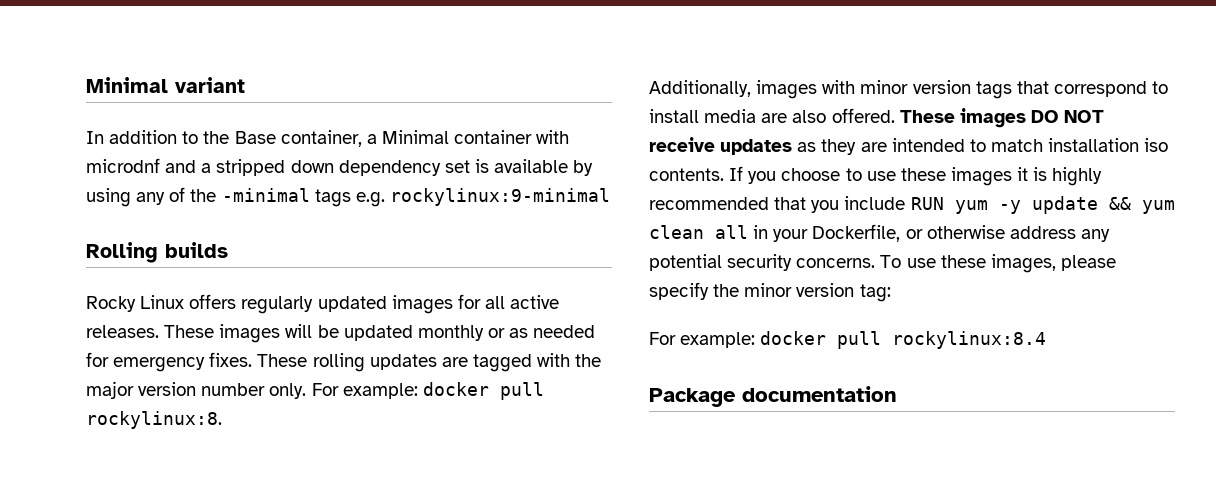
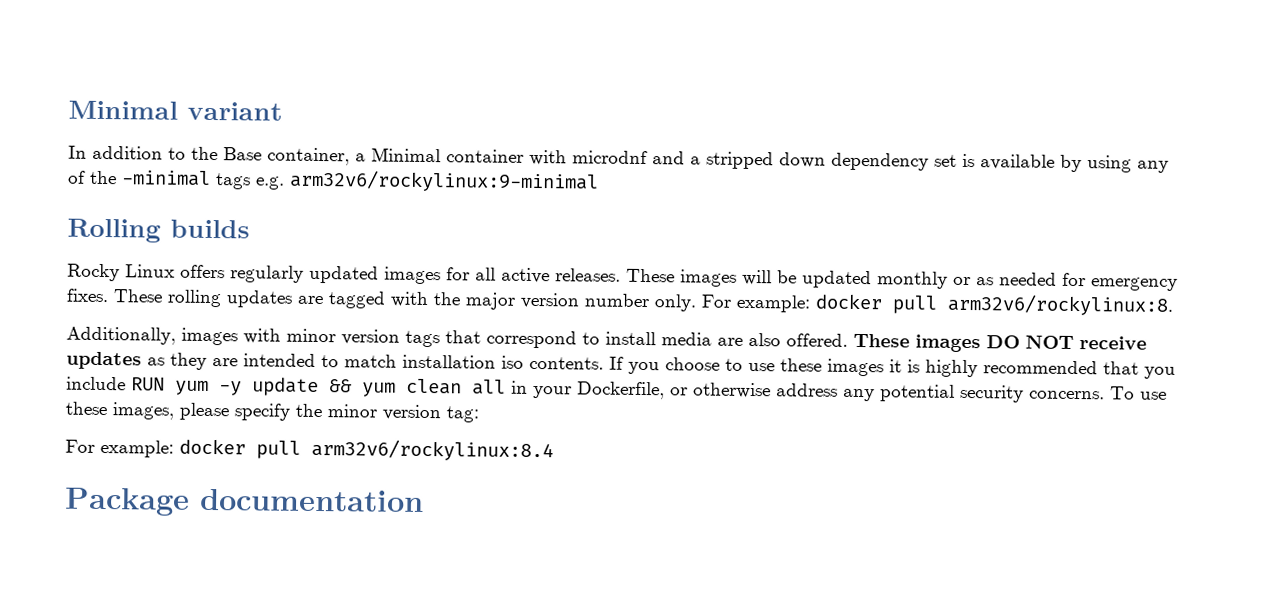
[389,188,610,206] rockylinux:9-minimal -> [289,169,599,193] arm32v6/rockylinux:9-minimal
[86,411,222,429] rockylinux:8. -> [947,293,1174,316] arm32v6/rockylinux:8.
[892,331,1047,349] rockylinux:8.4 -> [311,438,554,462] arm32v6/rockylinux:8.4

